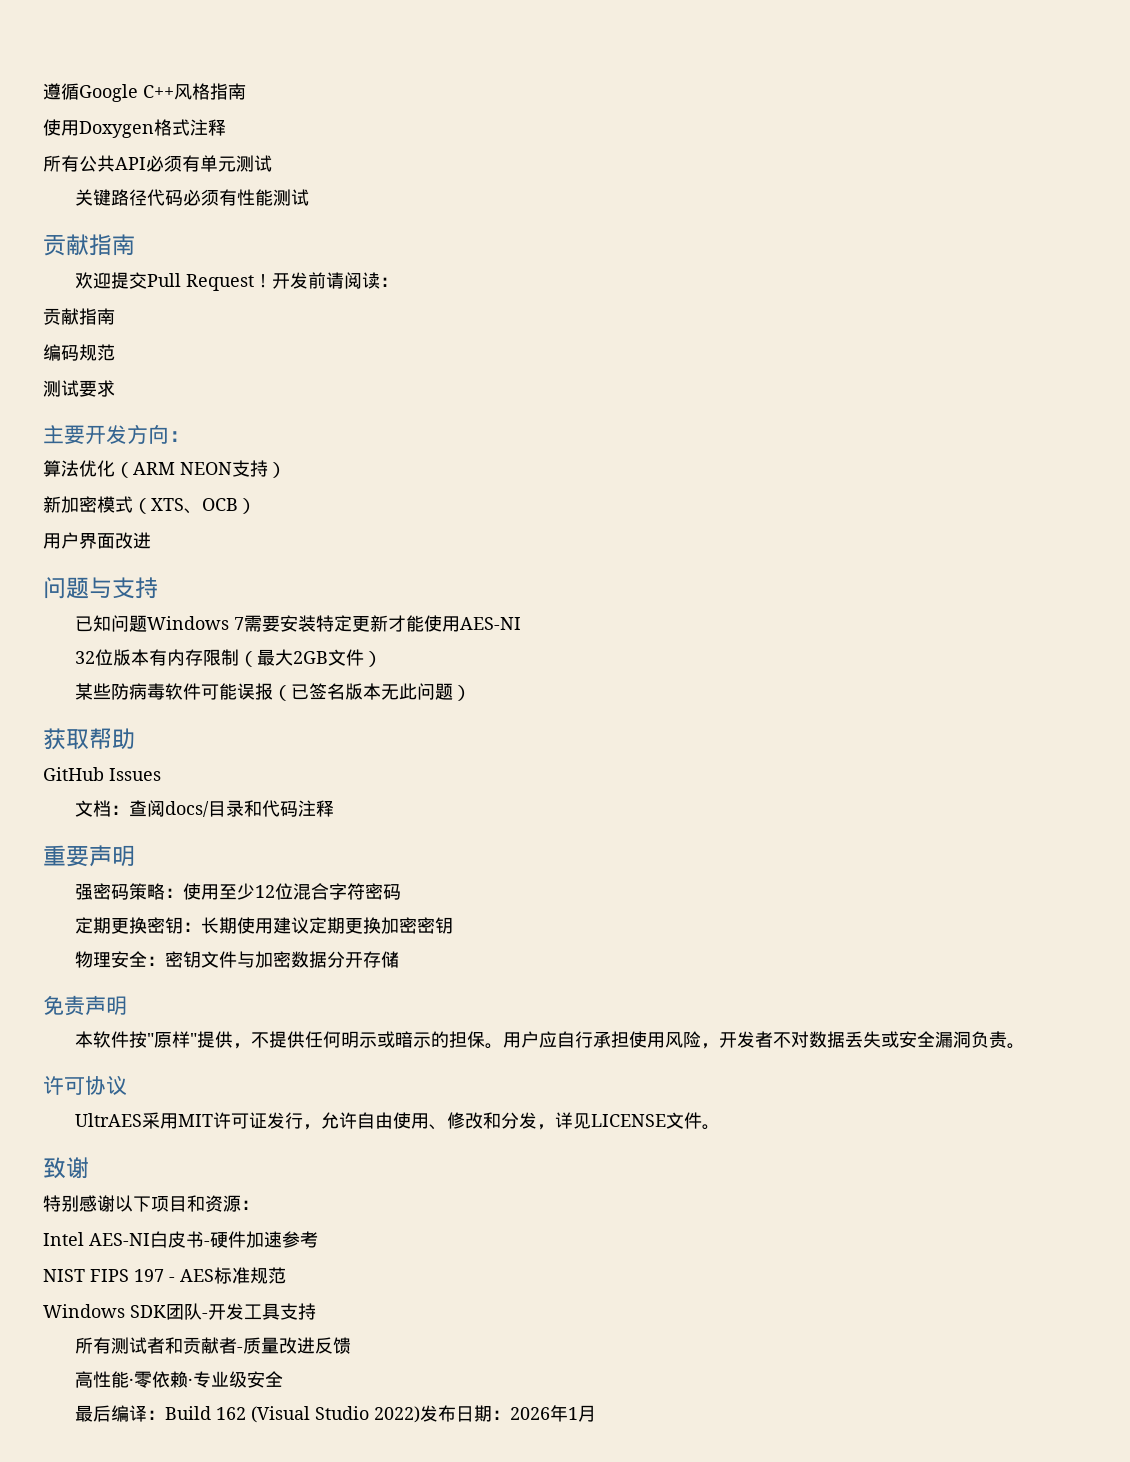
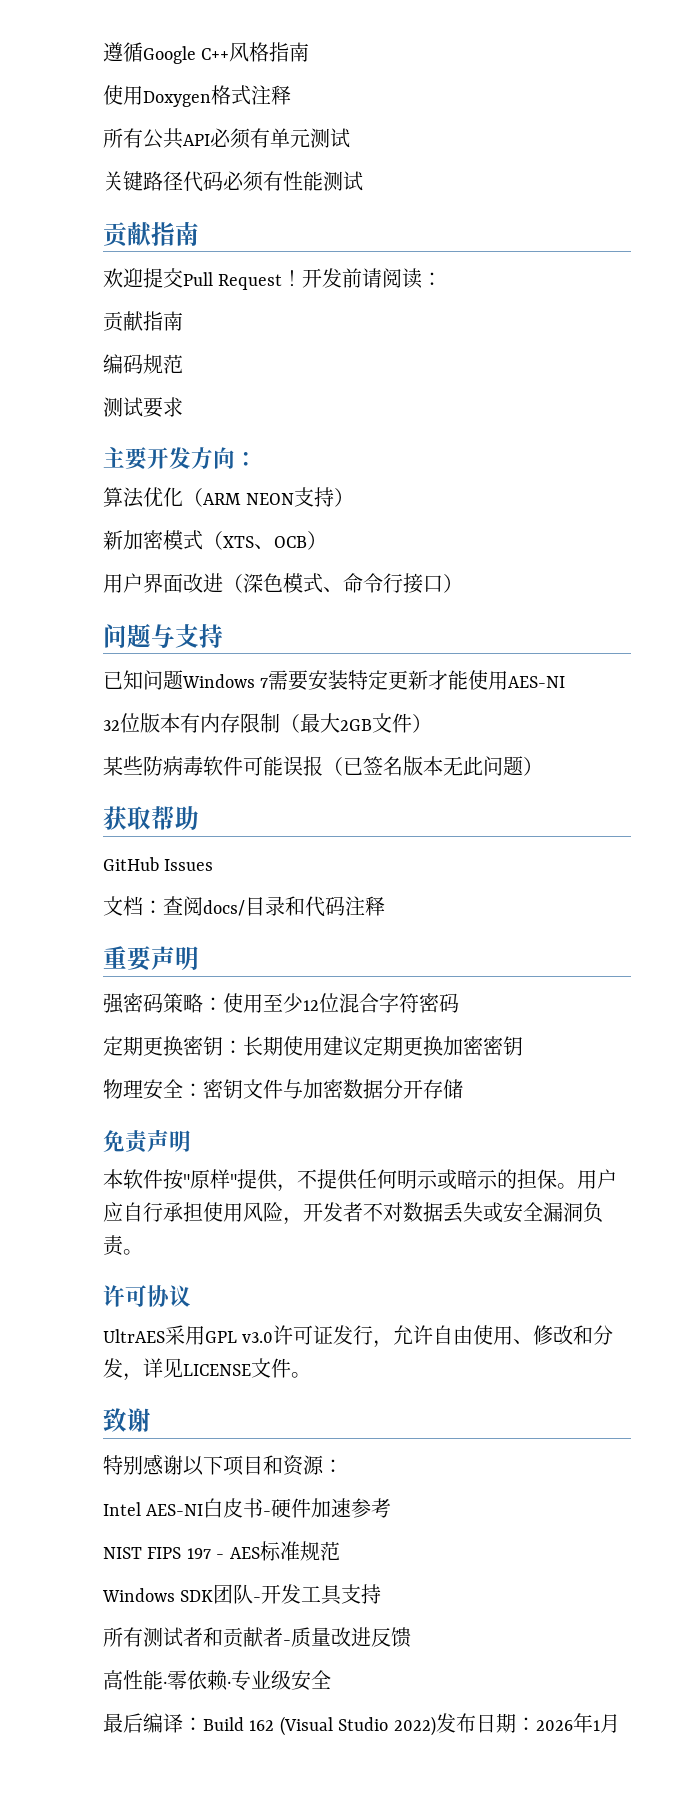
(151, 540) none -> [223,573,463,594] （深色模式、命令行接口）
[177,1114,213,1127] MIT -> [205,1331,274,1343] GPL v3.0

